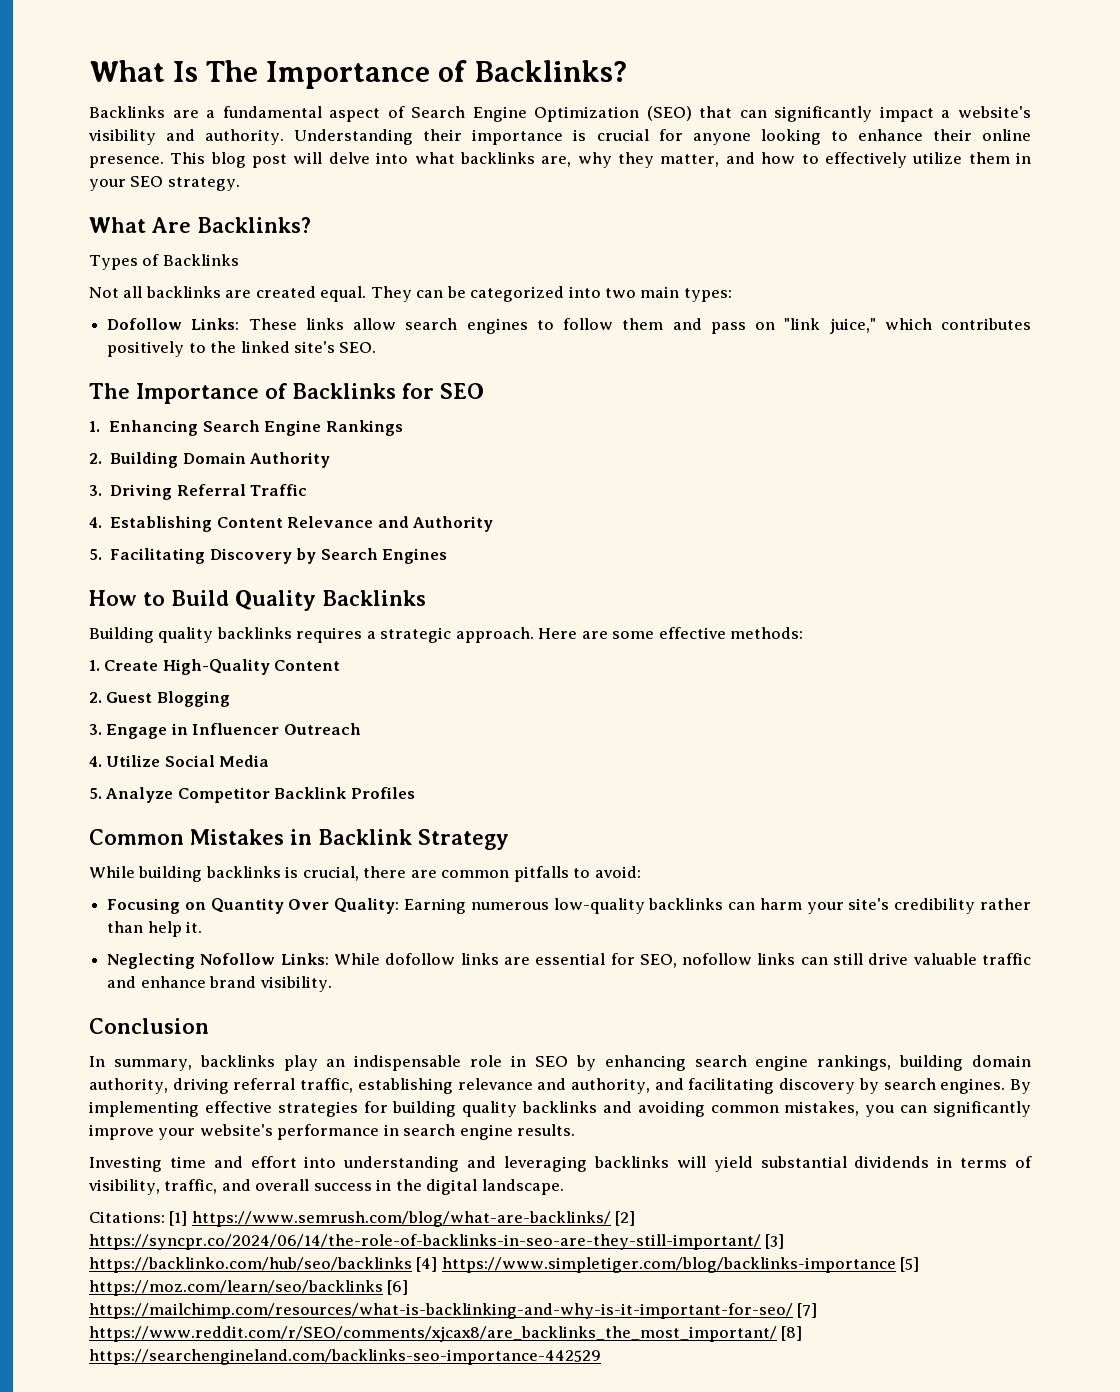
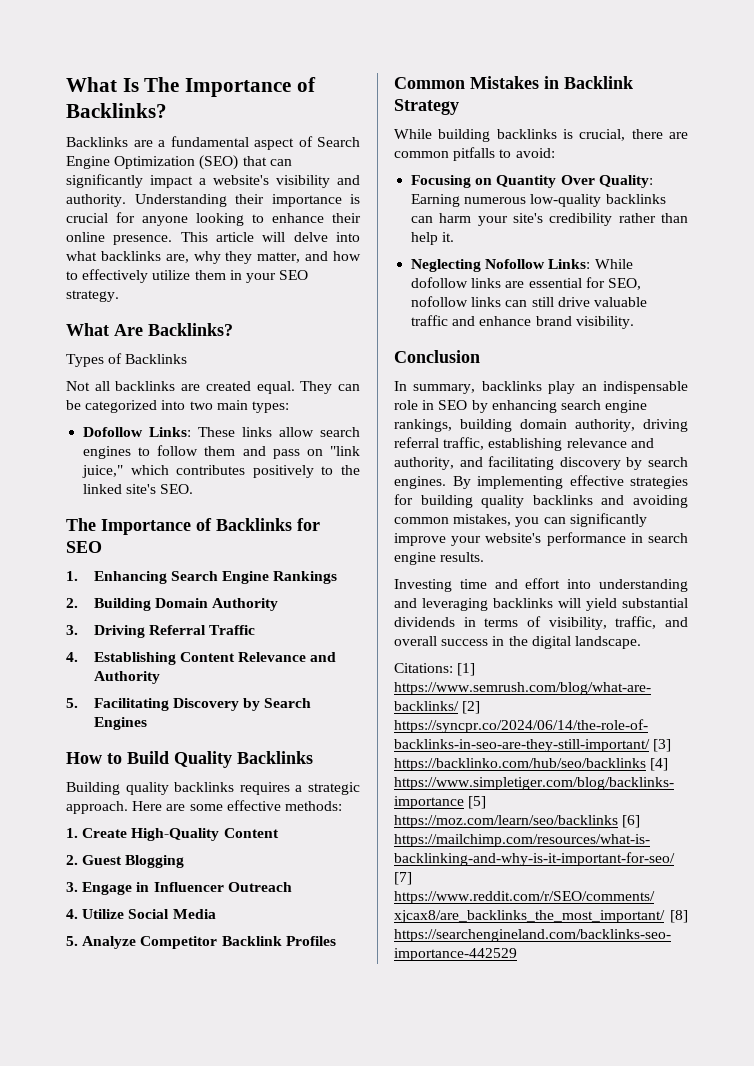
[210,152,288,168] blog post -> [216,232,254,242] article

